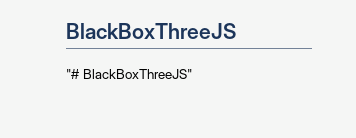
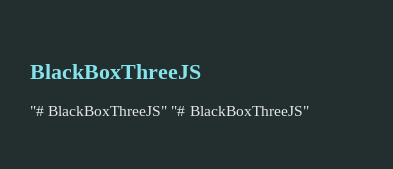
(192, 74) none -> [171,106,309,116] "# BlackBoxThreeJS"

